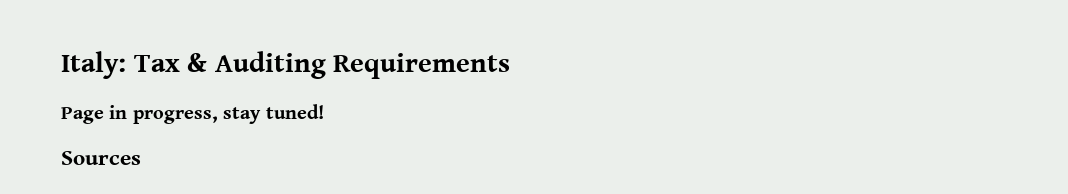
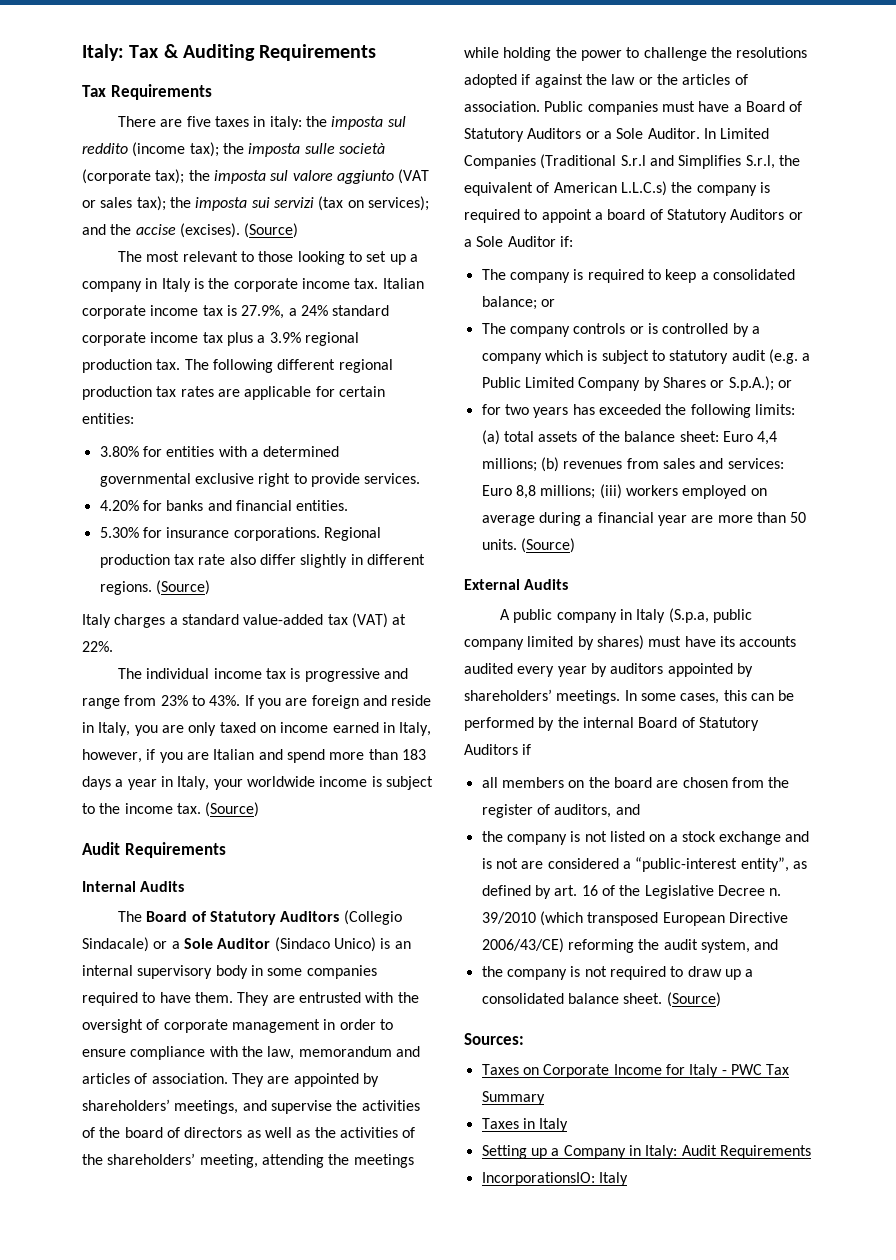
[61,104,324,124] [61,151,141,165] Page in progress, stay tuned! // Sources -> [82,84,212,100] [117,116,406,130] [82,142,385,157] [82,169,430,184] [82,196,429,211] [82,223,299,238] [117,251,418,265] [82,278,424,292] [82,305,390,319] [82,332,359,346] [82,359,393,373] [82,386,385,400] [82,413,134,424] [99,446,340,457] [99,473,421,487] [99,500,349,511] [99,527,381,541] [99,554,425,568] [99,580,210,595] [82,613,407,628] [82,641,113,652] [117,668,408,682] [82,695,432,709] [82,722,432,736] [82,749,426,763] [82,776,433,790] [82,802,260,817] [82,842,226,858] [82,881,185,892] [117,910,402,925] [82,937,411,952] [82,965,377,979] [82,992,419,1006] [82,1019,393,1033] [82,1046,420,1060] [82,1073,379,1087] [82,1099,420,1114] [82,1127,416,1138] [82,1153,414,1168] [464,47,808,61] [464,74,748,88] [464,101,803,115] [464,128,770,142] [464,154,800,169] [464,181,770,196] [464,209,803,223] [464,236,573,247] [481,269,795,283] [481,296,555,310] [481,323,760,337] [481,349,811,364] [481,376,792,391] [481,404,795,418] [481,430,778,445] [481,457,784,472] [481,484,767,499] [481,512,807,526] [481,538,575,553] [464,579,569,590] [499,608,752,623] [464,635,797,650] [464,663,753,677] [464,689,795,704] [464,717,759,731] [464,744,532,755] [481,777,790,788] [481,804,640,818] [481,831,810,845] [481,857,807,872] [481,885,782,899] [481,911,788,926] [481,938,779,953] [481,966,754,980] [481,992,721,1007] [464,1033,524,1045] [481,1064,790,1078] [481,1091,545,1105] [481,1118,569,1132] [481,1145,811,1159] [481,1172,628,1186] Tax Requirements // There are five taxes in italy: the imposta sul reddito (income tax); the imposta sulle società (corporate tax); the imposta sul valore aggiunto (VAT or sales tax); the imposta sui servizi (tax on services); and the accise (excises). (Source) // The most relevant to those looking to set up a company in Italy is the corporate income tax. Italian corporate income tax is 27.9%, a 24% standard corporate income tax plus a 3.9% regional production tax. The following different regional production tax rates are applicable for certain entities: // 3.80% for entities with a determined governmental exclusive right to provide services. // 4.20% for banks and financial entities. // 5.30% for insurance corporations. Regional production tax rate also differ slightly in different regions. (Source) // Italy charges a standard value-added tax (VAT) at 22%. // The individual income tax is progressive and range from 23% to 43%. If you are foreign and reside in Italy, you are only taxed on income earned in Italy, however, if you are Italian and spend more than 183 days a year in Italy, your worldwide income is subject to the income tax. (Source) // Audit Requirements // Internal Audits // The Board of Statutory Auditors (Collegio Sindacale) or a Sole Auditor (Sindaco Unico) is an internal supervisory body in some companies required to have them. They are entrusted with the oversight of corporate management in order to ensure compliance with the law, memorandum and articles of association. They are appointed by shareholders’ meetings, and supervise the activities of the board of directors as well as the activities of the shareholders’ meeting, attending the meetings while holding the power to challenge the resolutions adopted if against the law or the articles of association. Public companies must have a Board of Statutory Auditors or a Sole Auditor. In Limited Companies (Traditional S.r.l and Simplifies S.r.l, the equivalent of American L.L.C.s) the company is required to appoint a board of Statutory Auditors or a Sole Auditor if: // The company is required to keep a consolidated balance; or // The company controls or is controlled by a company which is subject to statutory audit (e.g. a Public Limited Company by Shares or S.p.A.); or // for two years has exceeded the following limits: (a) total assets of the balance sheet: Euro 4,4 millions; (b) revenues from sales and services: Euro 8,8 millions; (iii) workers employed on average during a financial year are more than 50 units. (Source) // External Audits // A public company in Italy (S.p.a, public company limited by shares) must have its accounts audited every year by auditors appointed by shareholders’ meetings. In some cases, this can be performed by the internal Board of Statutory Auditors if // all members on the board are chosen from the register of auditors, and // the company is not listed on a stock exchange and is not are considered a “public-interest entity”, as defined by art. 16 of the Legislative Decree n. 39/2010 (which transposed European Directive 2006/43/CE) reforming the audit system, and // the company is not required to draw up a consolidated balance sheet. (Source) // Sources: // Taxes on Corporate Income for Italy - PWC Tax Summary // Taxes in Italy // Setting up a Company in Italy: Audit Requirements // IncorporationsIO: Italy

